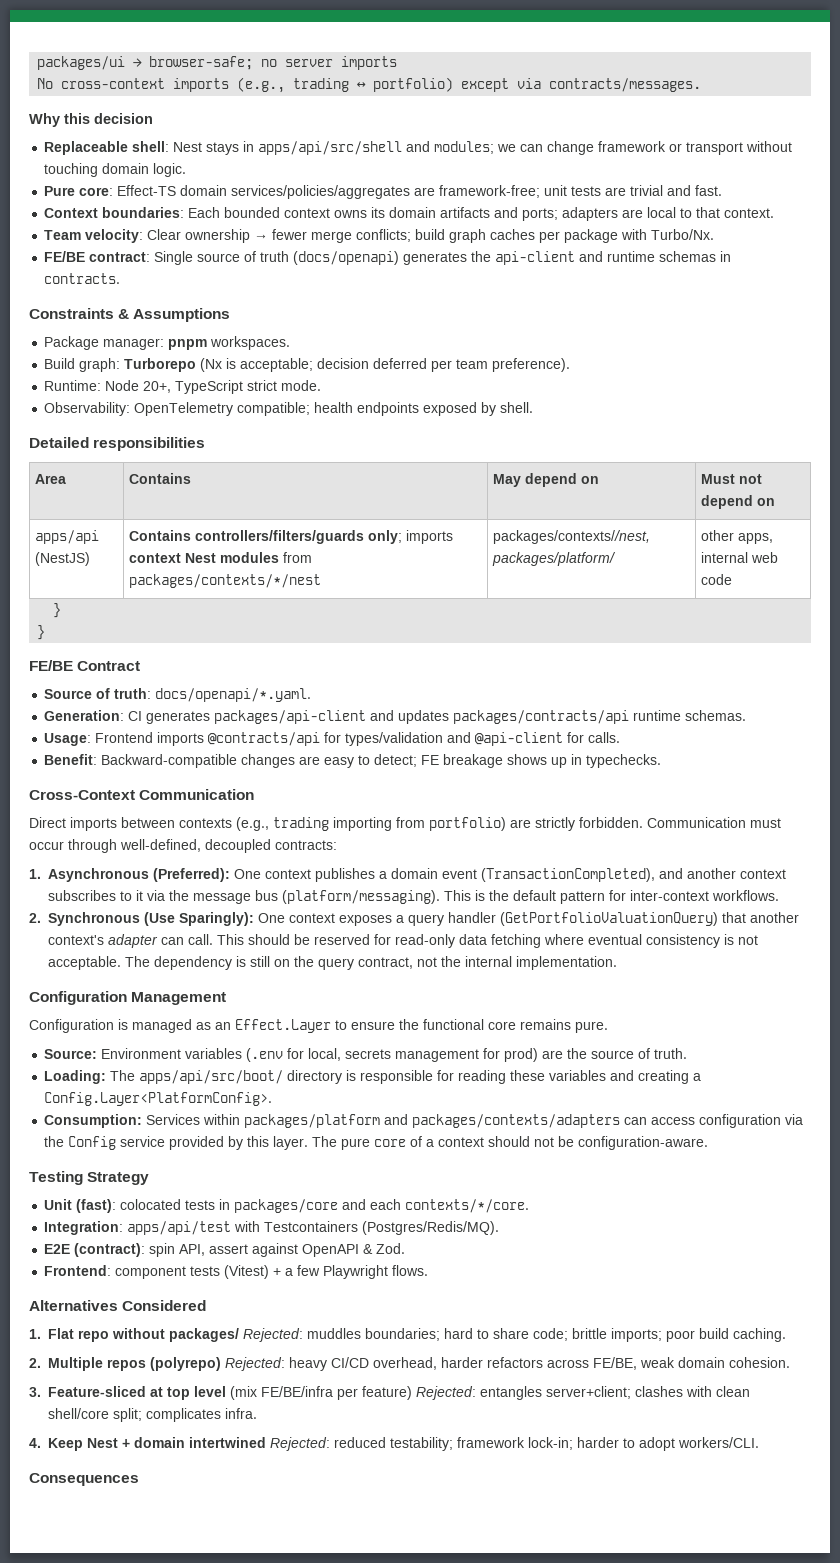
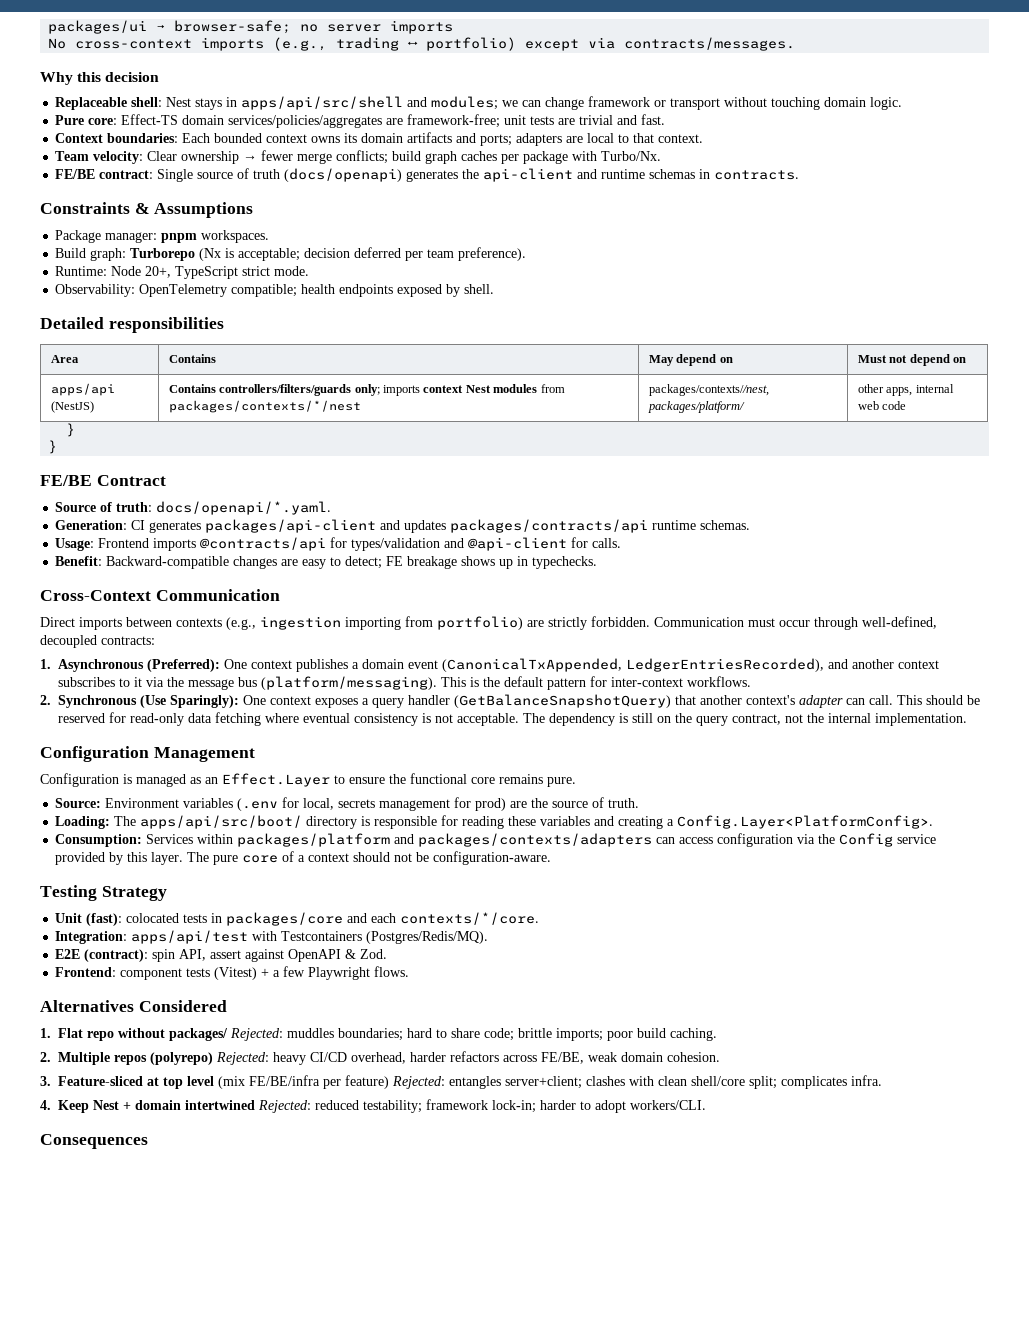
[273,817,329,831] trading -> [260,616,341,630] ingestion
[481,868,655,882] (TransactionCompleted), -> [442,658,824,672] (CanonicalTxAppended, LedgerEntriesRecorded),
[500,912,718,926] (GetPortfolioValuationQuery) -> [454,694,671,708] (GetBalanceSnapshotQuery)

